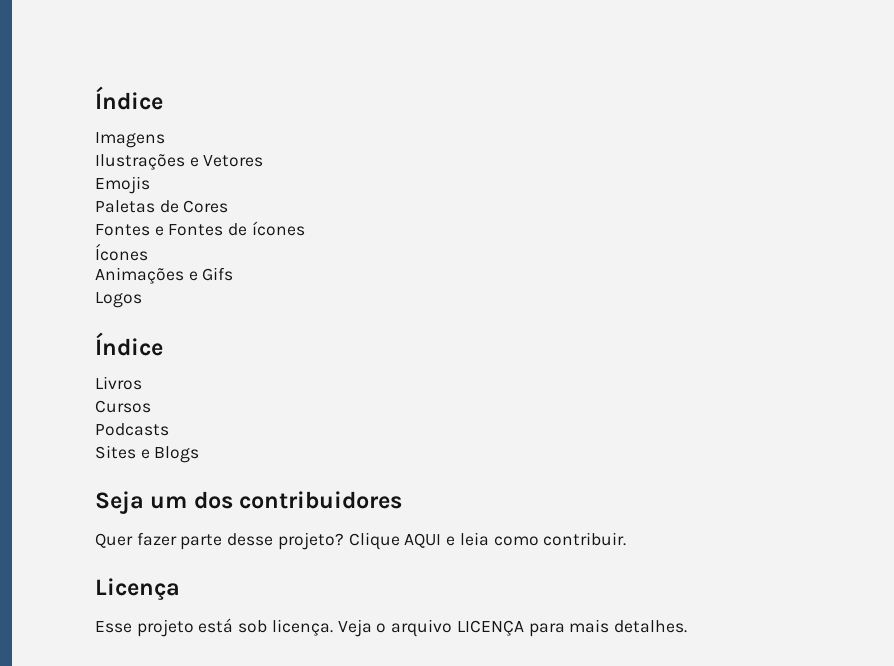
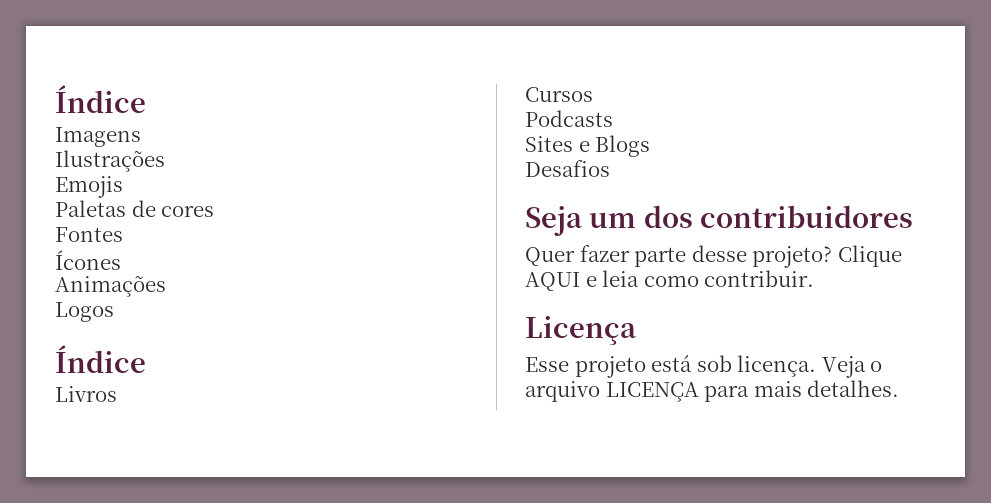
[189,155,264,167] e Vetores -> (165, 161) none
[183,200,229,213] [95,221,305,236] Cores // Fontes e Fontes de ícones -> [161,205,215,217] [55,227,123,242] cores // Fontes
[188,267,234,281] e Gifs -> (166, 286) none
(200, 454) none -> [525,160,610,177] // Desafios

